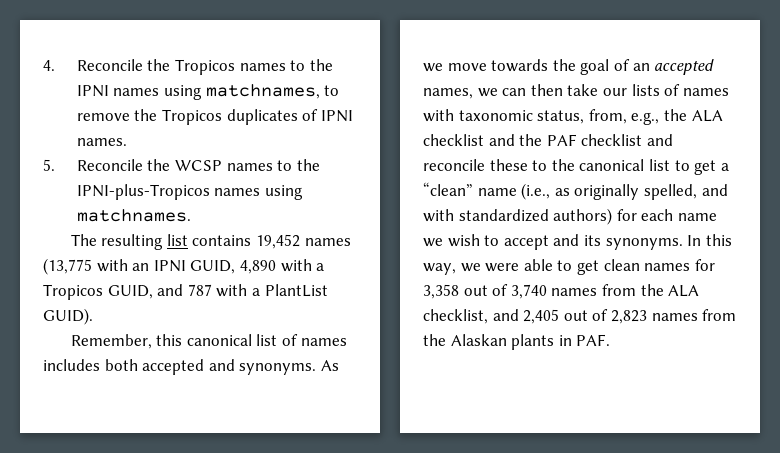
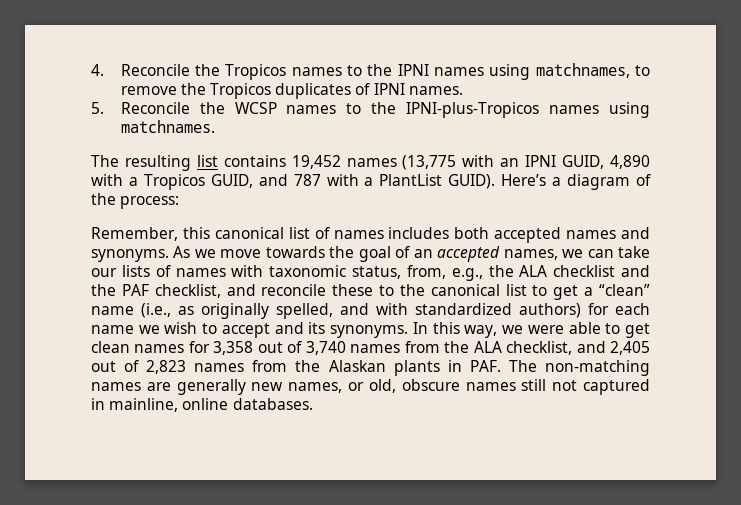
(93, 316) none -> [501,174,651,190] [91,193,180,209] Here’s a diagram of the process:
(205, 367) none -> [566,230,617,239] names
[530,84,563,96] then -> (614, 253) none
[581,134,643,146] checklist -> [154,284,221,298] checklist,
(611, 340) none -> [508,360,650,376] [91,379,650,395] [91,398,313,412] The non-matching names are generally new names, or old, obscure names still not captured in mainline, online databases.

